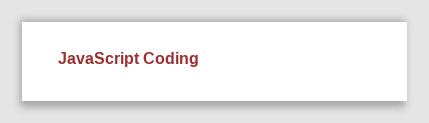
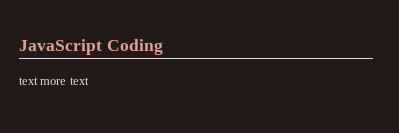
(200, 59) none -> [19,77,89,85] // text more text

